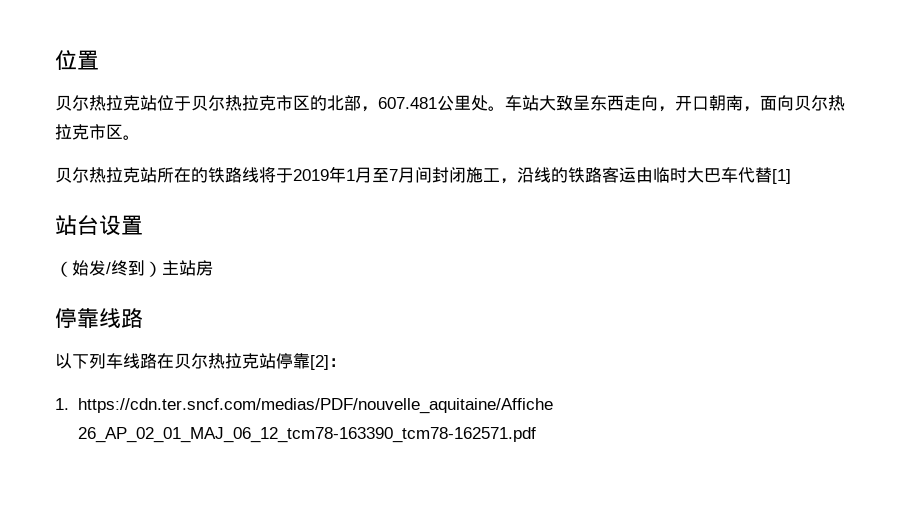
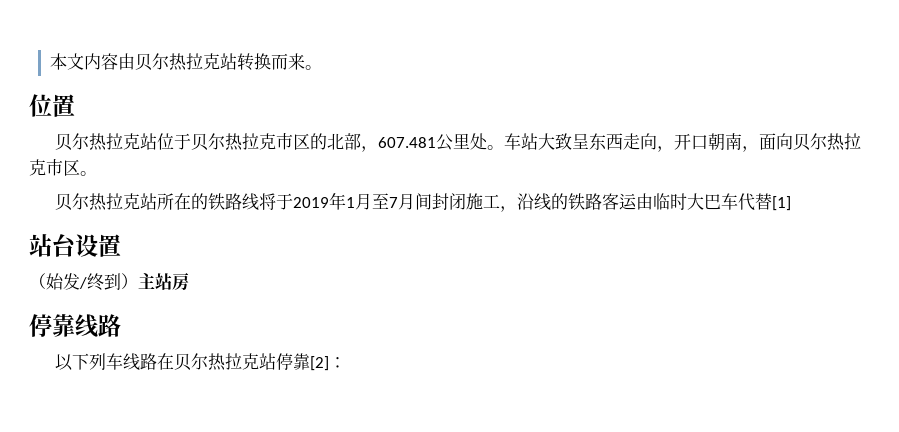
(55, 60) none -> [49,53,322,71] 本文内容由贝尔热拉克站转换而来。 //
[55,398,553,414] [77,427,536,443] // 1. https://cdn.ter.sncf.com/medias/PDF/nouvelle_aquitaine/Affiche 26_AP_02_01_MAJ_06_12_tcm78-163390_tcm78-162571.pdf -> (346, 362) none

